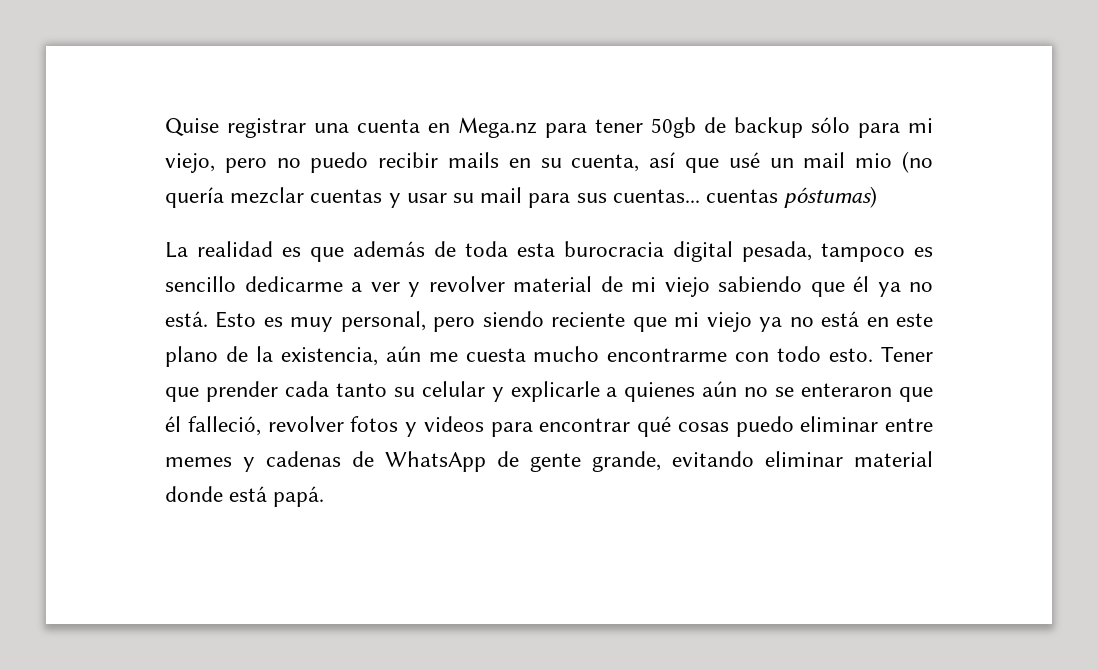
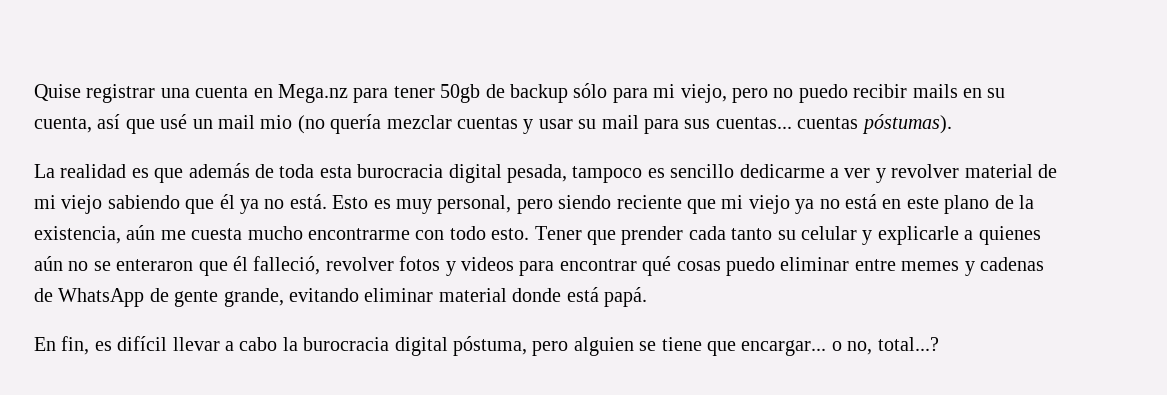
[784,186,878,208] póstumas) -> [861,114,952,134] póstumas).
(325, 496) none -> [34,336,939,356] // En fin, es difícil llevar a cabo la burocracia digital póstuma, pero alguien se tiene que encargar... o no, total...?

